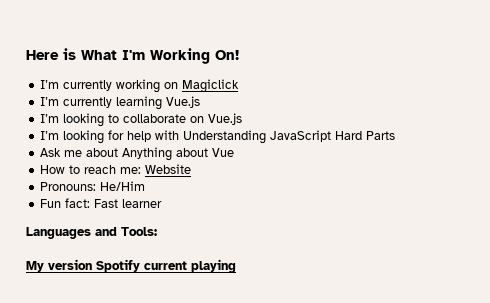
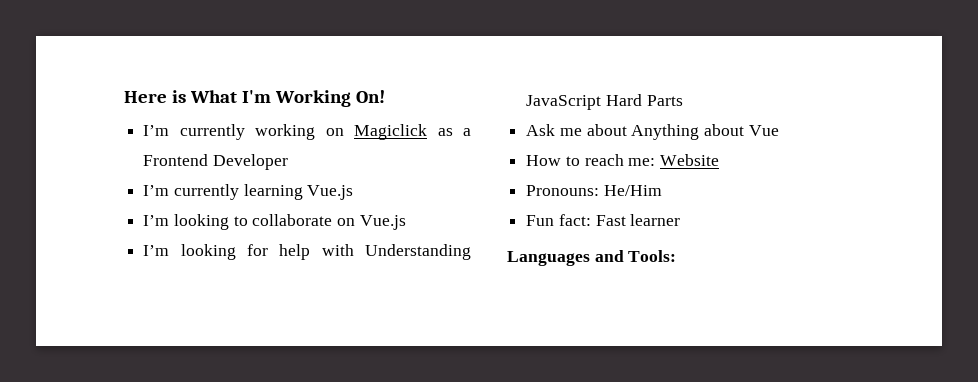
(240, 86) none -> [437,128,471,136] [143,154,288,170] as a Frontend Developer
[26,259,236,273] // My version Spotify current playing -> (677, 256) none

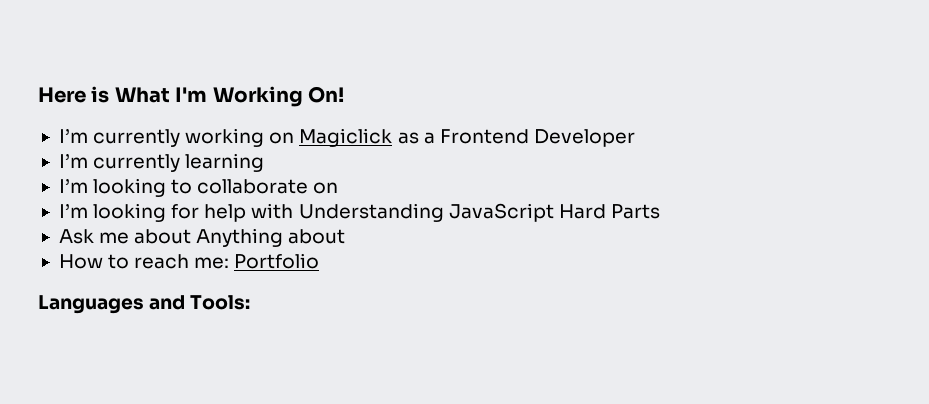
[307,185,354,200] Vue.js -> (265, 162) none
[359,215,406,230] Vue.js -> (339, 188) none
[748,125,779,136] Vue -> (346, 236) none
[660,154,720,166] [526,185,662,196] [526,214,681,226] Website // Pronouns: He/Him // Fun fact: Fast learner -> [234,253,320,269] Portfolio

